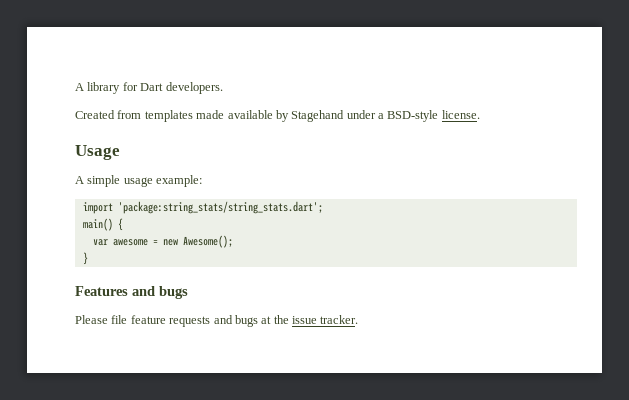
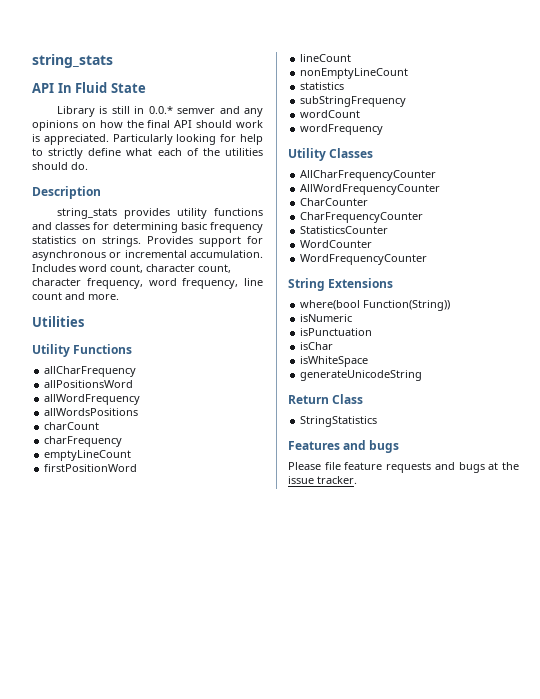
[75,82,223,94] [75,110,480,122] [75,145,120,160] [75,175,203,187] [82,201,323,214] [82,218,123,231] [92,235,233,248] [82,252,88,265] A library for Dart developers. // Created from templates made available by Stagehand under a BSD-style license. // Usage // A simple usage example: // import 'package:string_stats/string_stats.dart'; // main() { // var awesome = new Awesome(); // } -> [32,54,113,68] [32,82,146,93] [56,106,263,117] [32,120,263,131] [32,134,263,145] [32,148,263,159] [32,162,88,170] [32,186,101,199] [56,208,263,219] [32,222,263,233] [32,236,263,247] [32,250,263,261] [32,264,231,273] [32,278,263,289] [32,292,119,300] [32,316,84,327] [32,344,133,357] [44,366,137,377] [44,380,134,388] [44,394,141,405] [44,408,139,416] [44,422,100,430] [44,436,123,447] [44,450,132,461] [44,464,138,472] [300,54,352,62] [300,68,409,79] [300,82,345,90] [300,96,407,107] [300,110,361,118] [300,124,384,135] [288,148,374,161] [300,170,437,181] [300,184,441,195] [300,198,369,206] [300,212,424,223] [300,226,389,234] [300,240,373,248] [300,254,428,265] [288,278,394,291] [300,300,451,311] [300,314,353,322] [300,328,373,336] [300,342,334,350] [300,356,369,367] [300,370,423,381] [288,394,364,404] [300,416,378,427] string_stats // API In Fluid State // Library is still in 0.0.* semver and any opinions on how the final API should work is appreciated. Particularly looking for help to strictly define what each of the utilities should do. // Description // string_stats provides utility functions and classes for determining basic frequency statistics on strings. Provides support for asynchronous or incremental accumulation. Includes word count, character count, character frequency, word frequency, line count and more. // Utilities // Utility Functions // allCharFrequency // allPositionsWord // allWordFrequency // allWordsPositions // charCount // charFrequency // emptyLineCount // firstPositionWord // lineCount // nonEmptyLineCount // statistics // subStringFrequency // wordCount // wordFrequency // Utility Classes // AllCharFrequencyCounter // AllWordFrequencyCounter // CharCounter // CharFrequencyCounter // StatisticsCounter // WordCounter // WordFrequencyCounter // String Extensions // where(bool Function(String)) // isNumeric // isPunctuation // isChar // isWhiteSpace // generateUnicodeString // Return Class // StringStatistics

